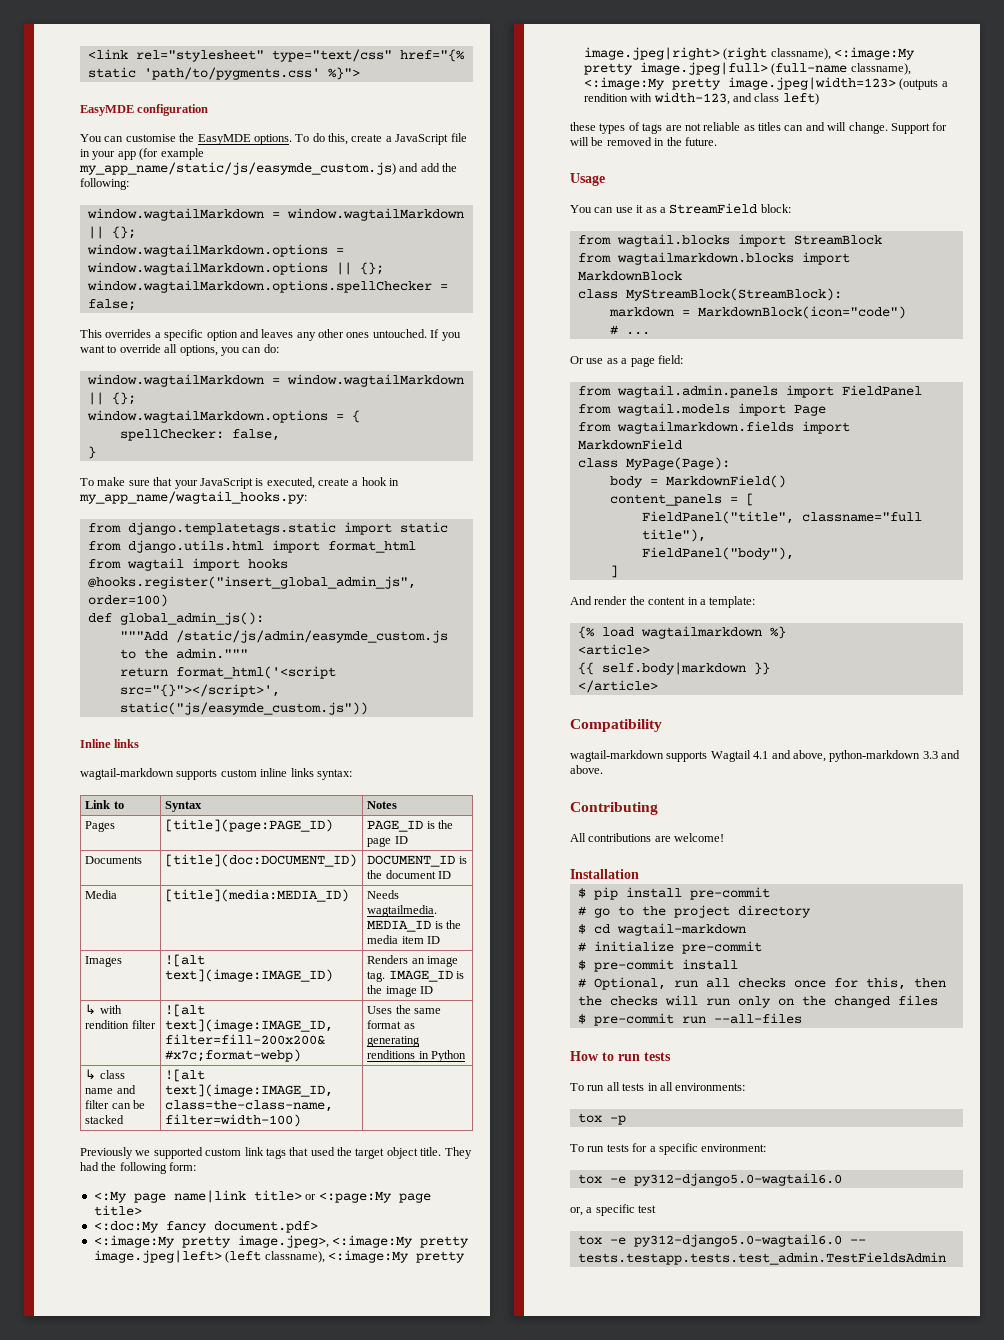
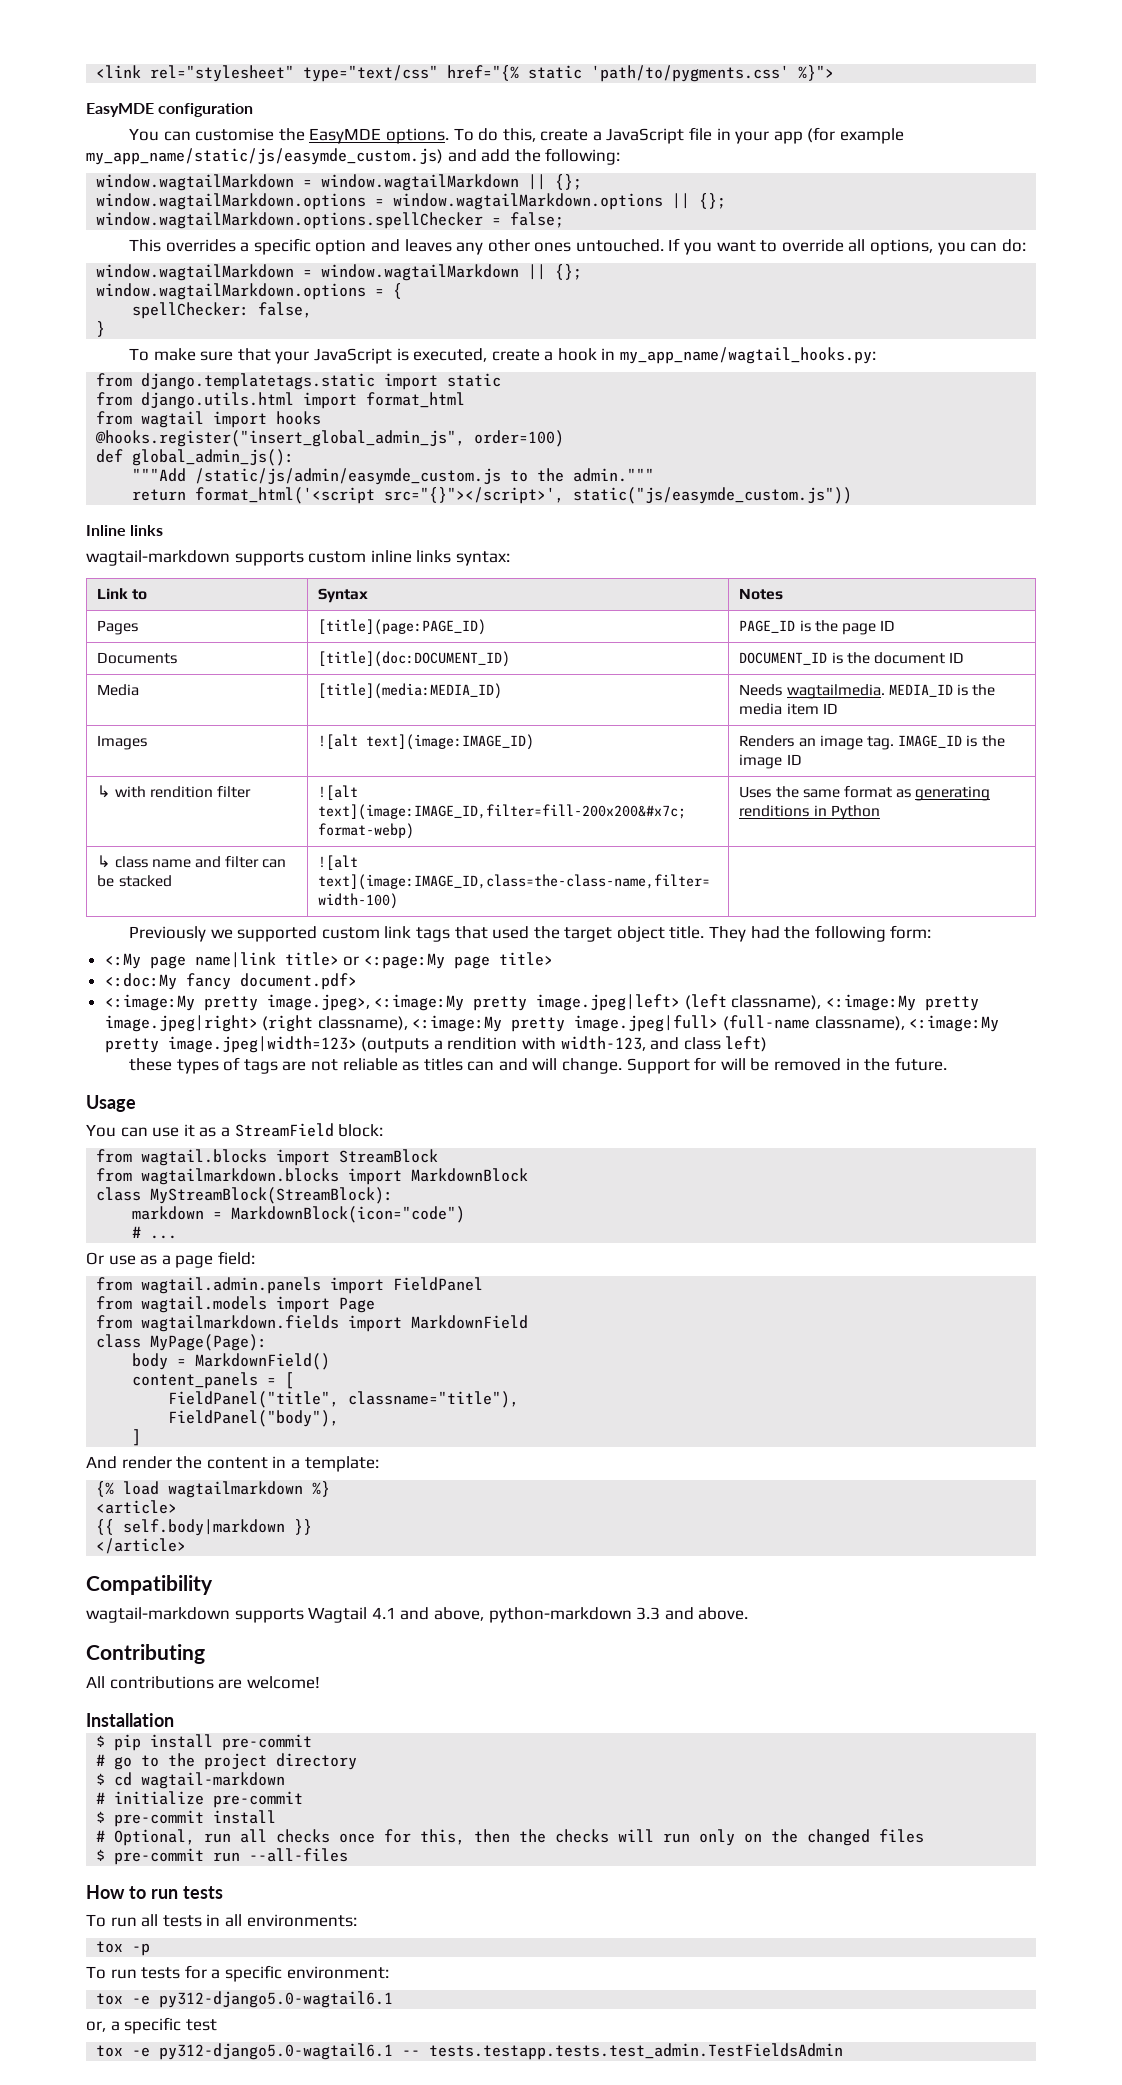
[801,512,922,522] [641,529,706,542] classname="full title"), -> [348,1391,520,1408] classname="title"),
[633,1173,842,1186] py312-django5.0-wagtail6.0 -> [159,1991,394,2008] py312-django5.0-wagtail6.1
[633,1234,842,1247] py312-django5.0-wagtail6.0 -> [159,2043,394,2060] py312-django5.0-wagtail6.1

